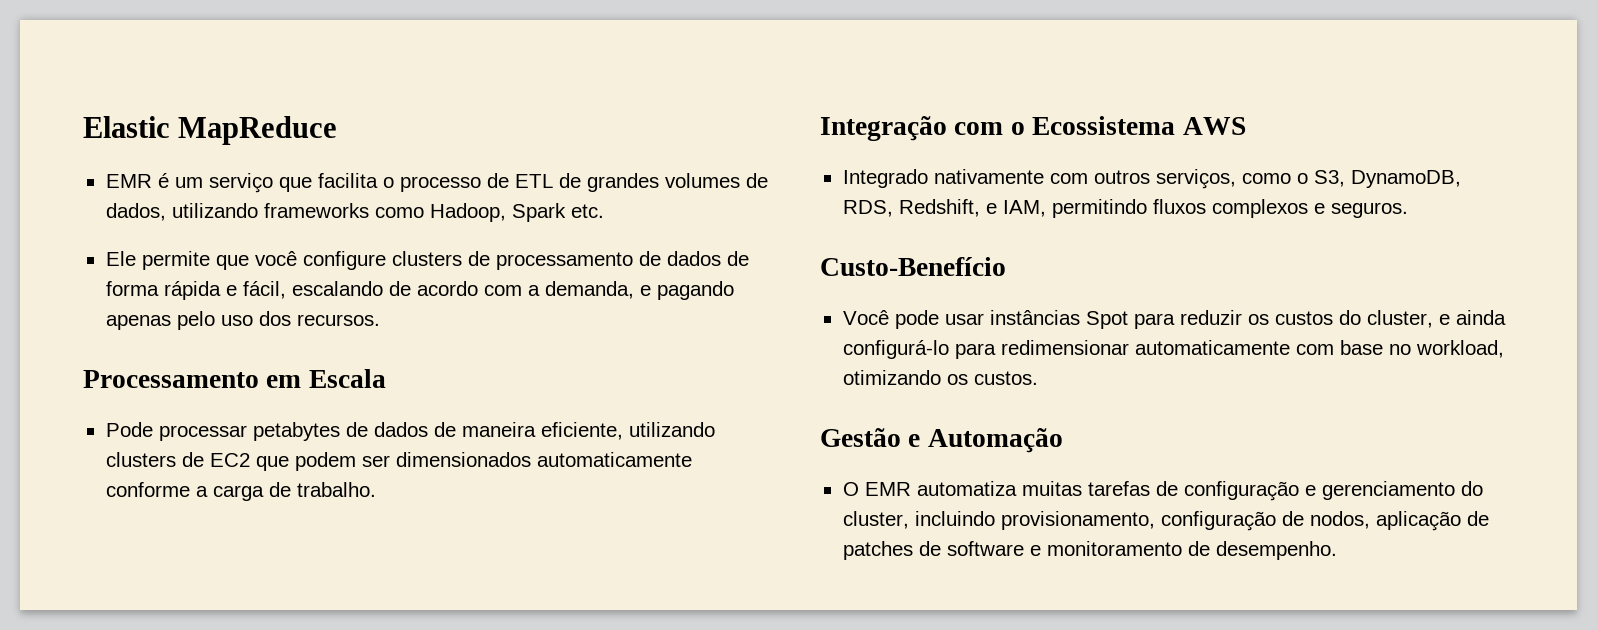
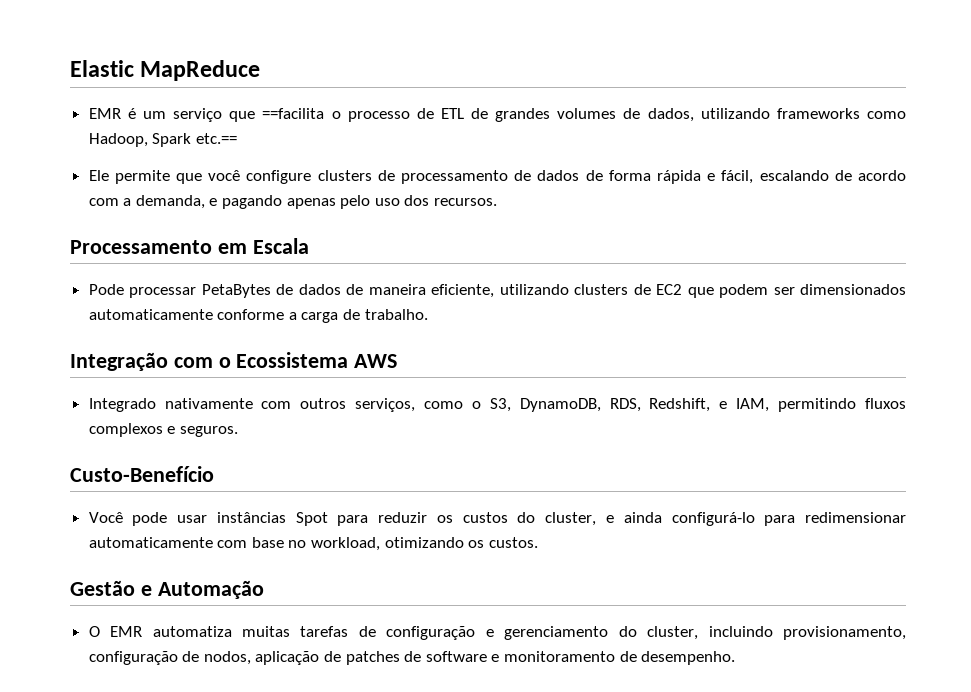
[317,173,378,188] facilita -> [262,108,325,119] ==facilita
[570,204,604,218] etc. -> [195,133,237,144] etc.==
[252,422,340,441] petabytes -> [201,284,271,298] PetaBytes

